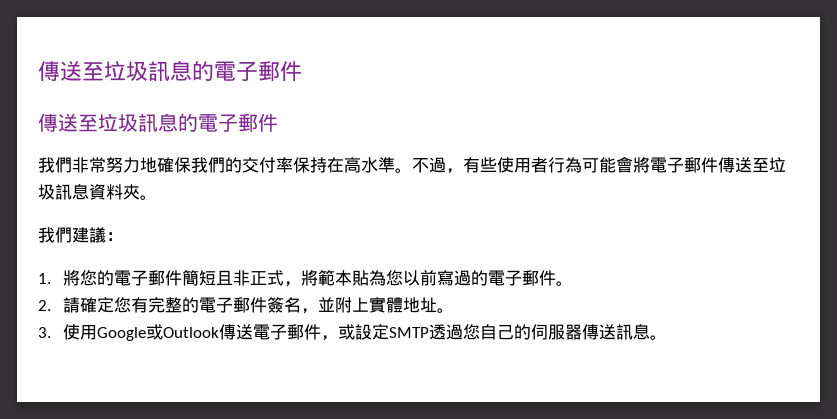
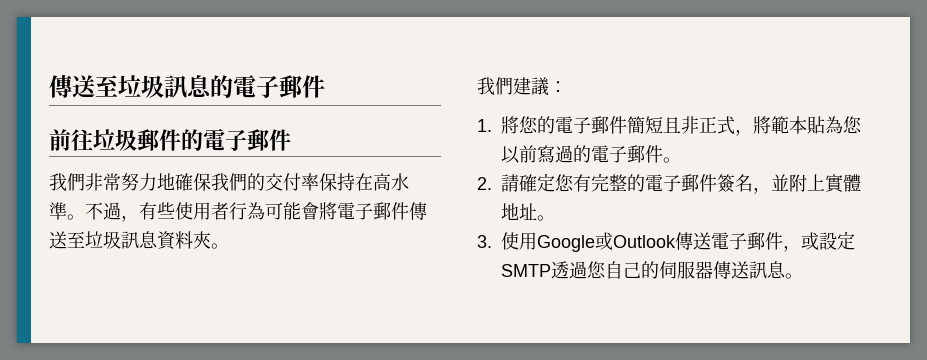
[38,60,302,82] [38,113,178,132] 傳送至垃圾訊息的電子郵件 // 傳送至垃圾訊息 -> [49,75,325,98] [49,129,181,151] 傳送至垃圾訊息的電子郵件 // 前往垃圾郵件

